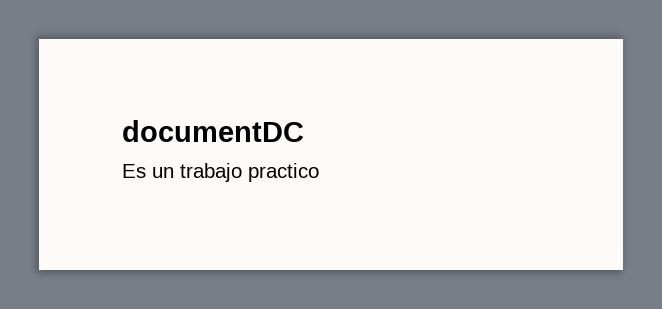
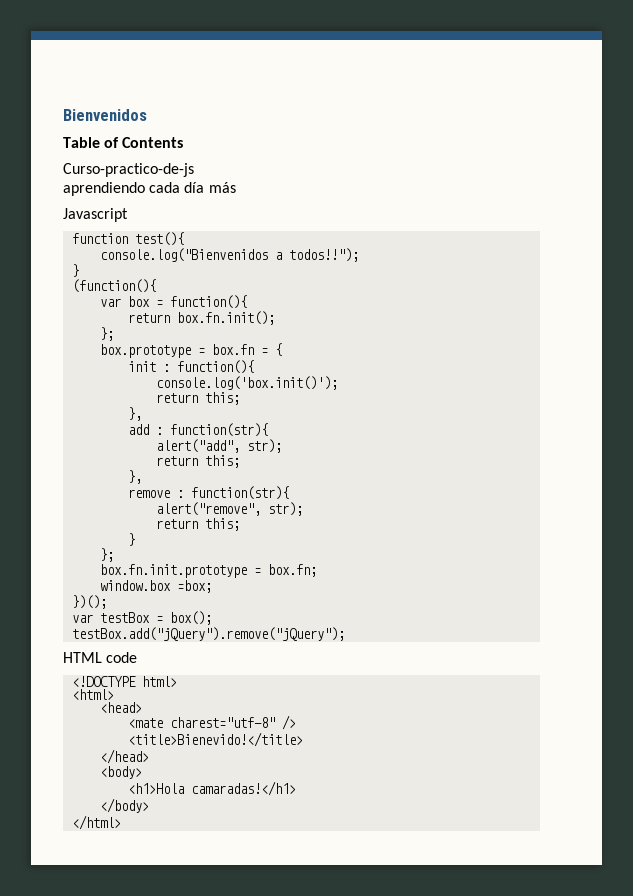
[122,120,304,142] [122,163,319,182] documentDC // Es un trabajo practico -> [63,109,147,121] [63,137,184,148] [63,163,194,177] [63,182,236,196] [63,208,128,222] [72,232,185,246] [100,248,360,262] [72,264,80,277] [72,279,157,293] [100,295,248,309] [128,311,276,325] [100,327,115,341] [100,343,283,358] [128,360,255,374] [156,376,339,390] [156,392,241,405] [128,407,143,421] [128,423,269,437] [156,439,283,453] [156,455,241,468] [128,470,143,484] [128,486,290,500] [156,502,304,516] [156,518,241,531] [128,533,136,546] [100,548,115,562] [100,564,318,578] [100,580,213,593] [72,595,108,609] [72,611,213,625] [72,627,346,641] [63,652,138,663] [72,676,178,687] [72,689,115,700] [100,702,143,713] [128,715,297,730] [128,732,304,747] [100,749,150,764] [100,766,143,779] [128,781,297,796] [100,798,150,813] [72,815,122,830] Bienvenidos // Table of Contents // Curso-practico-de-js // aprendiendo cada día más // Javascript // function test(){ // console.log("Bienvenidos a todos!!"); // } // (function(){ // var box = function(){ // return box.fn.init(); // }; // box.prototype = box.fn = { // init : function(){ // console.log('box.init()'); // return this; // }, // add : function(str){ // alert("add", str); // return this; // }, // remove : function(str){ // alert("remove", str); // return this; // } // }; // box.fn.init.prototype = box.fn; // window.box =box; // })(); // var testBox = box(); // testBox.add("jQuery").remove("jQuery"); // HTML code // <!DOCTYPE html> // <html> // <head> // <mate charest="utf-8" /> // <title>Bienevido!</title> // </head> // <body> // <h1>Hola camaradas!</h1> // </body> // </html>

